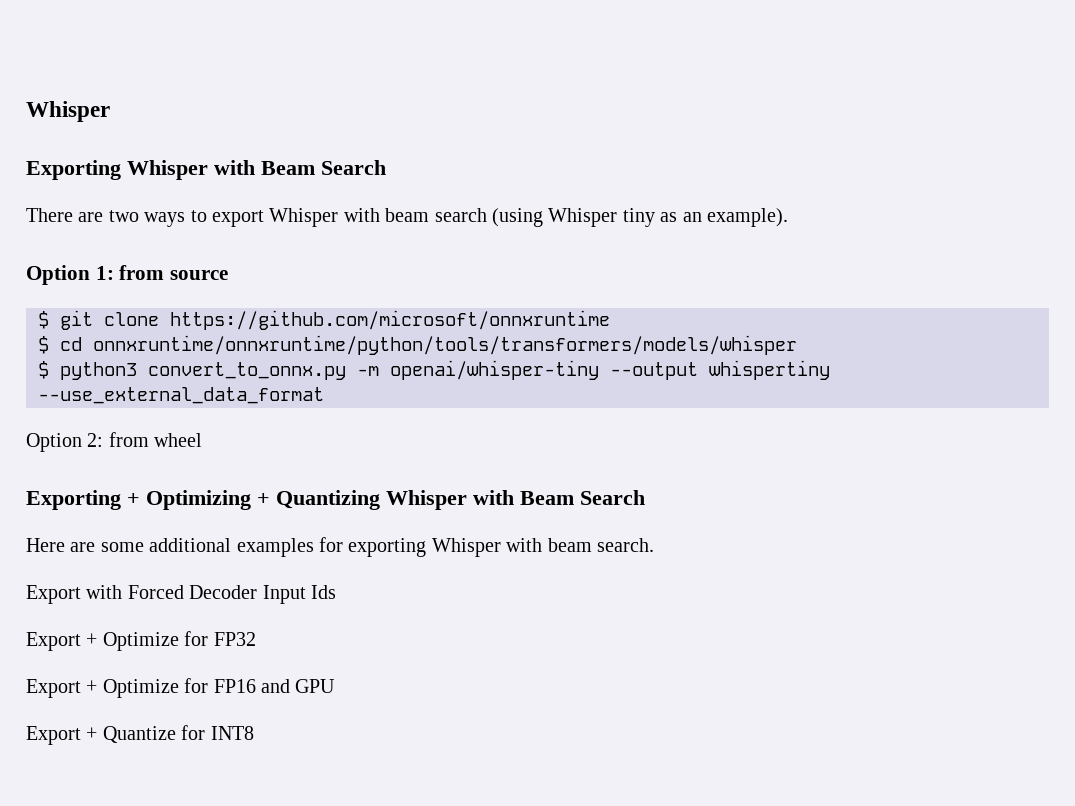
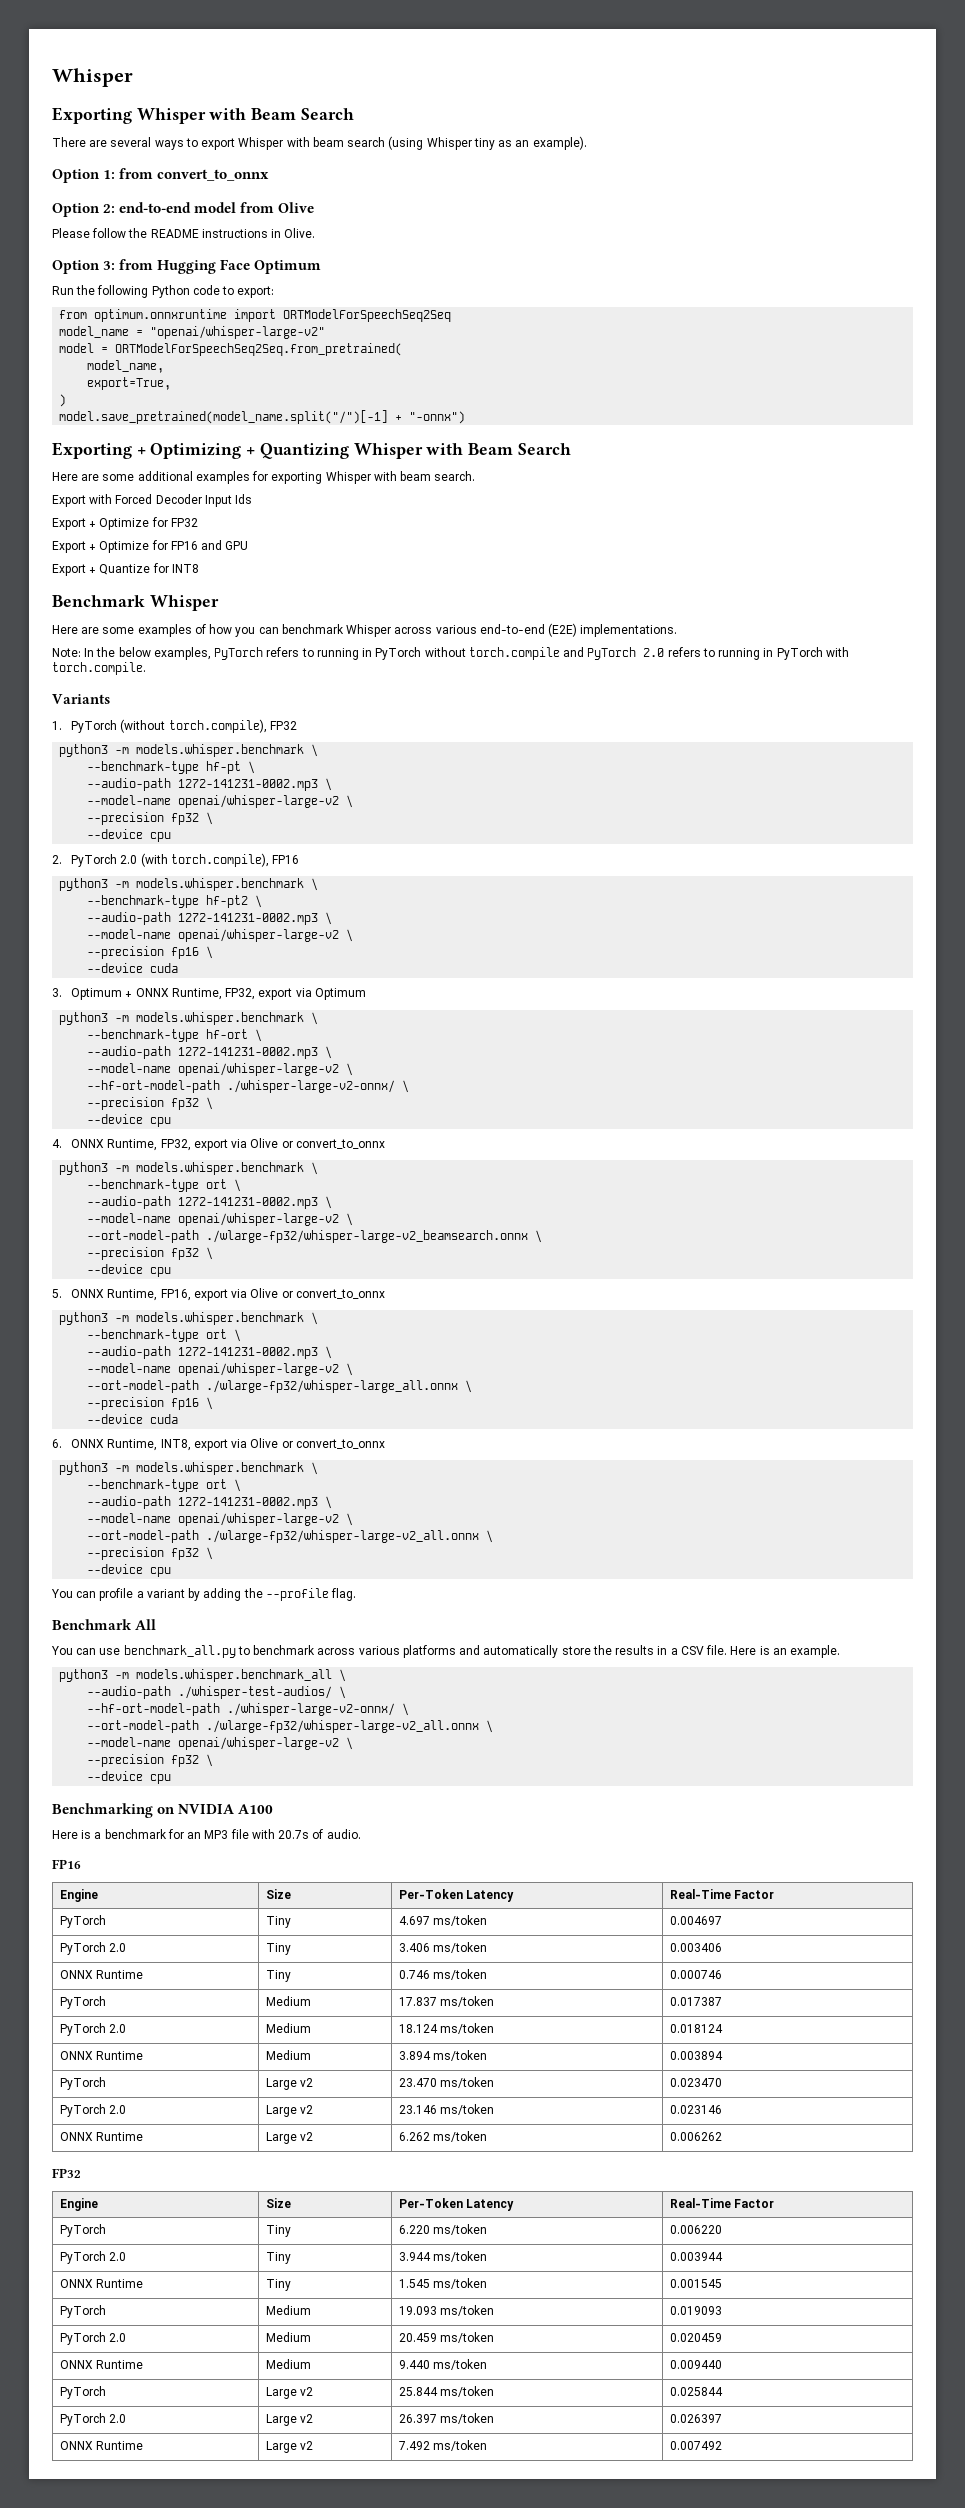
[108,210,139,222] two -> [110,137,152,147] several
[170,270,229,280] [38,310,610,330] [38,335,797,355] [38,360,830,380] [38,387,324,404] [26,432,203,452] source // $ git clone https://github.com/microsoft/onnxruntime // $ cd onnxruntime/onnxruntime/python/tools/transformers/models/whisper // $ python3 convert_to_onnx.py -m openai/whisper-tiny --output whispertiny --use_external_data_format // Option 2: from wheel -> [157,169,270,181] [52,202,315,217] [52,228,316,238] [52,259,322,274] [52,285,275,298] [59,309,452,322] [59,326,326,339] [59,343,403,356] [87,360,165,373] [87,377,172,390] [59,394,67,407] [59,410,466,424] convert_to_onnx // Option 2: end-to-end model from Olive // Please follow the README instructions in Olive. // Option 3: from Hugging Face Optimum // Run the following Python code to export: // from optimum.onnxruntime import ORTModelForSpeechSeq2Seq // model_name = "openai/whisper-large-v2" // model = ORTModelForSpeechSeq2Seq.from_pretrained( // model_name, // export=True, // ) // model.save_pretrained(model_name.split("/")[-1] + "-onnx")
(254, 733) none -> [52,595,219,611] [52,623,678,637] [52,647,849,660] [52,662,146,675] [52,694,110,704] [52,719,297,733] [59,744,319,757] [87,761,256,774] [87,778,333,791] [87,795,354,808] [87,812,214,825] [87,829,172,842] [52,853,300,867] [59,878,319,891] [87,895,263,908] [87,912,333,925] [87,929,354,942] [87,946,214,959] [87,963,179,973] [52,988,366,1000] [59,1012,319,1025] [87,1029,263,1042] [87,1046,333,1059] [87,1063,354,1076] [87,1080,410,1093] [87,1097,214,1110] [87,1114,172,1127] [52,1138,385,1151] [59,1162,319,1175] [87,1179,242,1192] [87,1196,333,1209] [87,1213,354,1226] [87,1230,543,1243] [87,1247,214,1260] [87,1264,172,1277] [52,1288,385,1301] [59,1312,319,1325] [87,1329,242,1342] [87,1346,333,1359] [87,1363,354,1376] [87,1380,473,1393] [87,1397,214,1410] [87,1414,179,1424] [52,1438,385,1451] [59,1462,319,1475] [87,1479,242,1492] [87,1496,333,1509] [87,1513,354,1526] [87,1530,494,1543] [87,1547,214,1560] [87,1564,172,1577] [51,1588,357,1601] [52,1619,157,1630] [51,1645,841,1658] [59,1669,347,1682] [87,1686,347,1699] [87,1703,410,1716] [87,1720,494,1733] [87,1737,354,1750] [87,1754,214,1767] [87,1771,172,1784] [52,1803,274,1818] [52,1829,361,1839] [52,1859,81,1869] [59,1889,98,1902] [265,1889,291,1899] [398,1889,515,1902] [669,1889,775,1899] [59,1915,106,1928] [265,1916,291,1928] [398,1915,488,1926] [669,1916,722,1925] [59,1942,127,1955] [265,1943,291,1955] [398,1942,488,1953] [669,1943,722,1952] [59,1970,144,1979] [265,1970,291,1982] [398,1969,488,1980] [669,1970,722,1979] [59,1996,106,2009] [265,1996,311,2006] [398,1996,495,2007] [669,1997,722,2006] [59,2023,127,2036] [265,2023,311,2033] [398,2023,495,2034] [669,2024,723,2033] [59,2051,144,2060] [265,2050,311,2060] [398,2050,488,2061] [669,2051,723,2060] [59,2077,106,2090] [265,2078,314,2090] [398,2077,495,2088] [669,2078,722,2087] [59,2104,127,2117] [265,2105,314,2117] [398,2104,495,2115] [669,2105,722,2114] [59,2132,144,2141] [265,2132,314,2144] [398,2131,488,2142] [669,2132,722,2141] [52,2168,81,2178] [59,2198,98,2211] [265,2198,291,2208] [398,2198,515,2211] [669,2198,775,2208] [59,2224,106,2237] [265,2225,291,2237] [398,2224,488,2235] [669,2225,722,2234] [59,2251,127,2264] [265,2252,291,2264] [398,2251,488,2262] [669,2252,723,2261] [59,2279,144,2288] [265,2279,291,2291] [398,2278,488,2289] [669,2279,722,2288] [59,2305,106,2318] [265,2305,311,2315] [398,2305,495,2316] [669,2306,722,2315] [59,2332,127,2345] [265,2332,311,2342] [398,2332,495,2343] [669,2333,722,2342] [59,2360,144,2369] [265,2359,311,2369] [398,2359,488,2370] [669,2360,722,2369] [59,2386,106,2399] [265,2387,314,2399] [398,2386,495,2397] [669,2387,723,2396] [59,2413,127,2426] [265,2414,314,2426] [398,2413,495,2424] [669,2414,722,2423] [59,2441,144,2450] [265,2441,314,2453] [398,2440,488,2451] [669,2441,722,2450] // Benchmark Whisper // Here are some examples of how you can benchmark Whisper across various end-to-end (E2E) implementations. // Note: In the below examples, PyTorch refers to running in PyTorch without torch.compile and PyTorch 2.0 refers to running in PyTorch with torch.compile. // Variants // 1. PyTorch (without torch.compile), FP32 // python3 -m models.whisper.benchmark \ // --benchmark-type hf-pt \ // --audio-path 1272-141231-0002.mp3 \ // --model-name openai/whisper-large-v2 \ // --precision fp32 \ // --device cpu // 2. PyTorch 2.0 (with torch.compile), FP16 // python3 -m models.whisper.benchmark \ // --benchmark-type hf-pt2 \ // --audio-path 1272-141231-0002.mp3 \ // --model-name openai/whisper-large-v2 \ // --precision fp16 \ // --device cuda // 3. Optimum + ONNX Runtime, FP32, export via Optimum // python3 -m models.whisper.benchmark \ // --benchmark-type hf-ort \ // --audio-path 1272-141231-0002.mp3 \ // --model-name openai/whisper-large-v2 \ // --hf-ort-model-path ./whisper-large-v2-onnx/ \ // --precision fp32 \ // --device cpu // 4. ONNX Runtime, FP32, export via Olive or convert_to_onnx // python3 -m models.whisper.benchmark \ // --benchmark-type ort \ // --audio-path 1272-141231-0002.mp3 \ // --model-name openai/whisper-large-v2 \ // --ort-model-path ./wlarge-fp32/whisper-large-v2_beamsearch.onnx \ // --precision fp32 \ // --device cpu // 5. ONNX Runtime, FP16, export via Olive or convert_to_onnx // python3 -m models.whisper.benchmark \ // --benchmark-type ort \ // --audio-path 1272-141231-0002.mp3 \ // --model-name openai/whisper-large-v2 \ // --ort-model-path ./wlarge-fp32/whisper-large_all.onnx \ // --precision fp16 \ // --device cuda // 6. ONNX Runtime, INT8, export via Olive or convert_to_onnx // python3 -m models.whisper.benchmark \ // --benchmark-type ort \ // --audio-path 1272-141231-0002.mp3 \ // --model-name openai/whisper-large-v2 \ // --ort-model-path ./wlarge-fp32/whisper-large-v2_all.onnx \ // --precision fp32 \ // --device cpu // You can profile a variant by adding the --profile flag. // Benchmark All // You can use benchmark_all.py to benchmark across various platforms and automatically store the results in a CSV file. Here is an example. // python3 -m models.whisper.benchmark_all \ // --audio-path ./whisper-test-audios/ \ // --hf-ort-model-path ./whisper-large-v2-onnx/ \ // --ort-model-path ./wlarge-fp32/whisper-large-v2_all.onnx \ // --model-name openai/whisper-large-v2 \ // --precision fp32 \ // --device cpu // Benchmarking on NVIDIA A100 // Here is a benchmark for an MP3 file with 20.7s of audio. // FP16 // Engine | Size | Per-Token Latency | Real-Time Factor // PyTorch | Tiny | 4.697 ms/token | 0.004697 // PyTorch 2.0 | Tiny | 3.406 ms/token | 0.003406 // ONNX Runtime | Tiny | 0.746 ms/token | 0.000746 // PyTorch | Medium | 17.837 ms/token | 0.017387 // PyTorch 2.0 | Medium | 18.124 ms/token | 0.018124 // ONNX Runtime | Medium | 3.894 ms/token | 0.003894 // PyTorch | Large v2 | 23.470 ms/token | 0.023470 // PyTorch 2.0 | Large v2 | 23.146 ms/token | 0.023146 // ONNX Runtime | Large v2 | 6.262 ms/token | 0.006262 // FP32 // Engine | Size | Per-Token Latency | Real-Time Factor // PyTorch | Tiny | 6.220 ms/token | 0.006220 // PyTorch 2.0 | Tiny | 3.944 ms/token | 0.003944 // ONNX Runtime | Tiny | 1.545 ms/token | 0.001545 // PyTorch | Medium | 19.093 ms/token | 0.019093 // PyTorch 2.0 | Medium | 20.459 ms/token | 0.020459 // ONNX Runtime | Medium | 9.440 ms/token | 0.009440 // PyTorch | Large v2 | 25.844 ms/token | 0.025844 // PyTorch 2.0 | Large v2 | 26.397 ms/token | 0.026397 // ONNX Runtime | Large v2 | 7.492 ms/token | 0.007492

